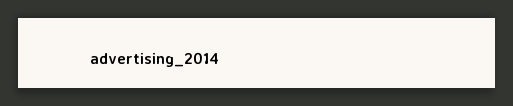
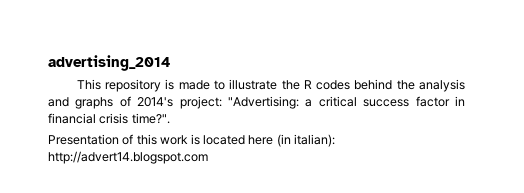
(219, 59) none -> [76,79,465,92] [48,96,465,109] [48,113,170,124] [48,134,335,147] [48,151,208,164] // This repository is made to illustrate the R codes behind the analysis and graphs of 2014's project: "Advertising: a critical success factor in financial crisis time?". // Presentation of this work is located here (in italian): http://advert14.blogspot.com

